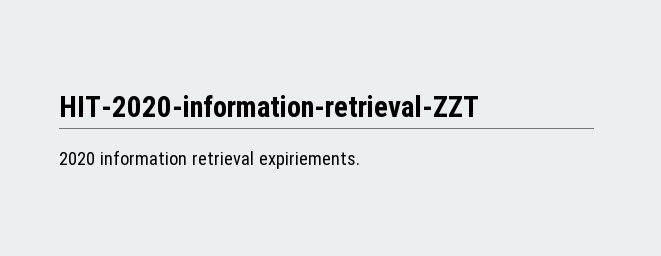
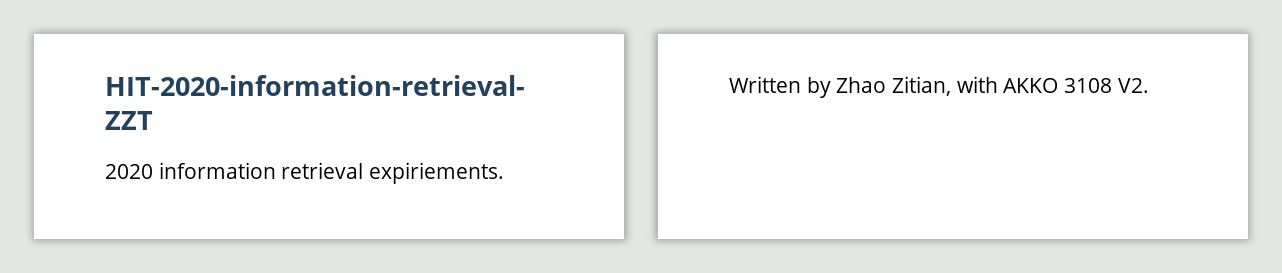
(360, 160) none -> [729,76,1149,98] Written by Zhao Zitian, with AKKO 3108 V2.

